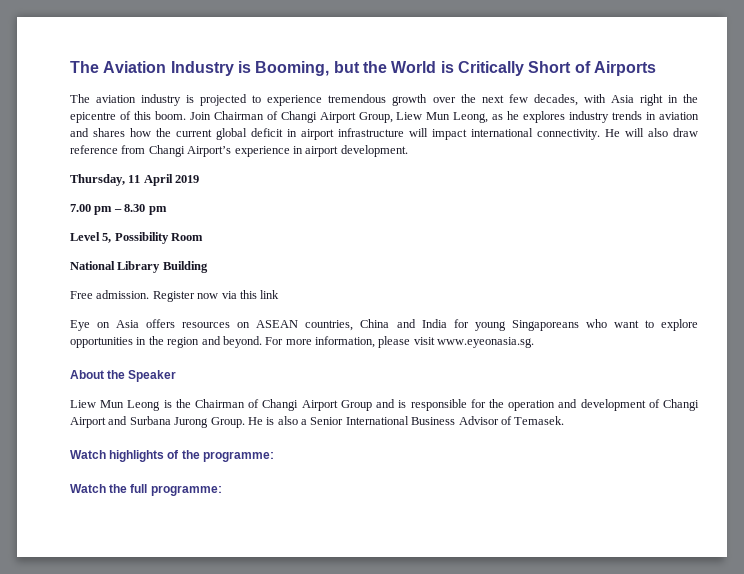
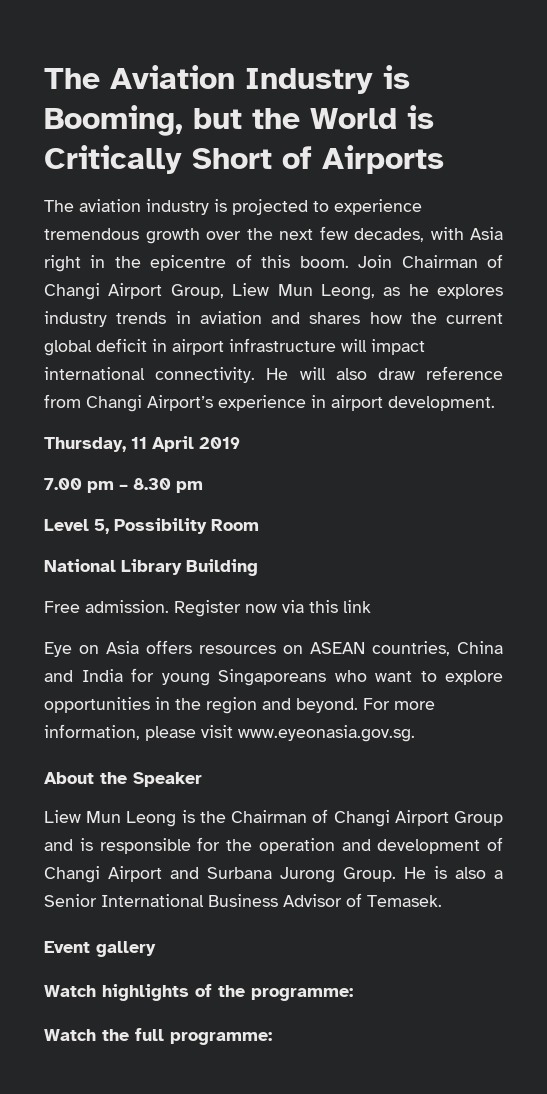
[437,337,535,348] www.eyeonasia.sg. -> [238,725,415,742] www.eyeonasia.gov.sg.
(565, 420) none -> [44,941,156,957] // Event gallery

